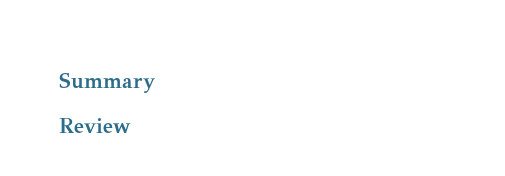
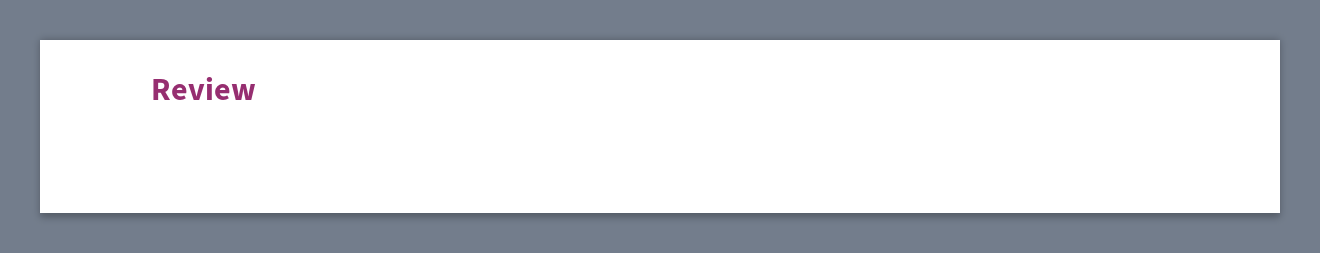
[59,72,155,93] Summary // -> (151, 88) none

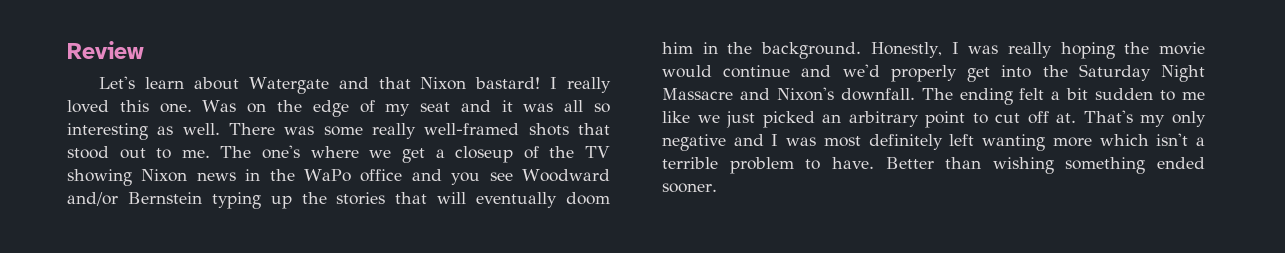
(256, 88) none -> [99,76,611,94] [67,100,610,117] [67,123,610,140] [67,145,611,163] [67,169,611,186] [67,192,611,209] [662,42,1205,59] [662,64,1205,82] [662,87,1205,105] [662,110,1206,128] [662,133,1205,151] [662,157,1205,174] [662,183,717,193] // Let's learn about Watergate and that Nixon bastard! I really loved this one. Was on the edge of my seat and it was all so interesting as well. There was some really well-framed shots that stood out to me. The one's where we get a closeup of the TV showing Nixon news in the WaPo office and you see Woodward and/or Bernstein typing up the stories that will eventually doom him in the background. Honestly, I was really hoping the movie would continue and we'd properly get into the Saturday Night Massacre and Nixon's downfall. The ending felt a bit sudden to me like we just picked an arbitrary point to cut off at. That's my only negative and I was most definitely left wanting more which isn't a terrible problem to have. Better than wishing something ended sooner.

